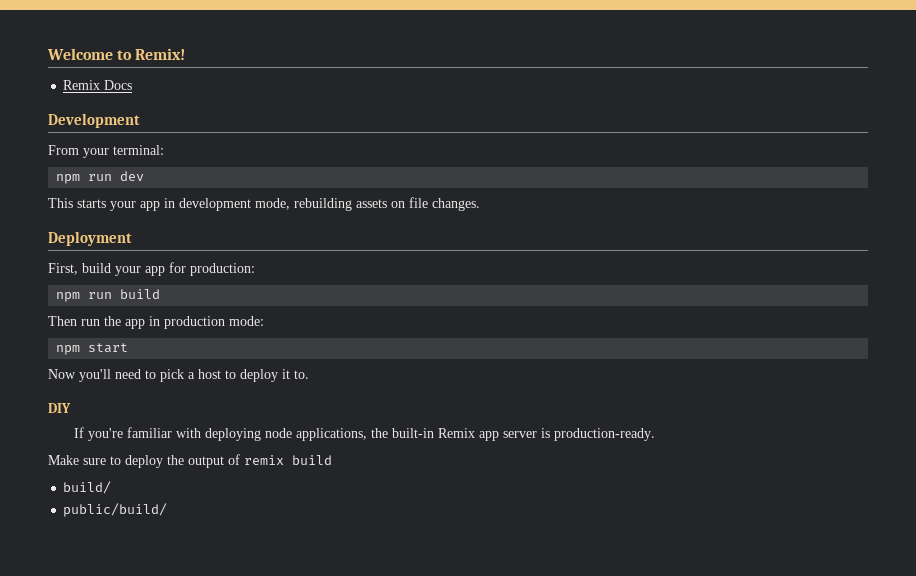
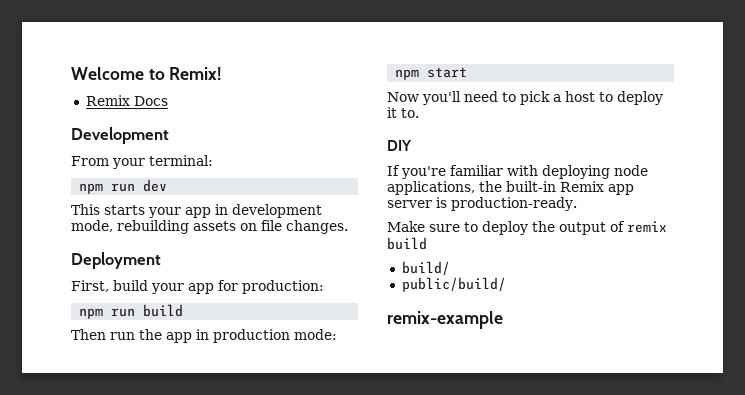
(168, 510) none -> [387,311,503,329] // remix-example

